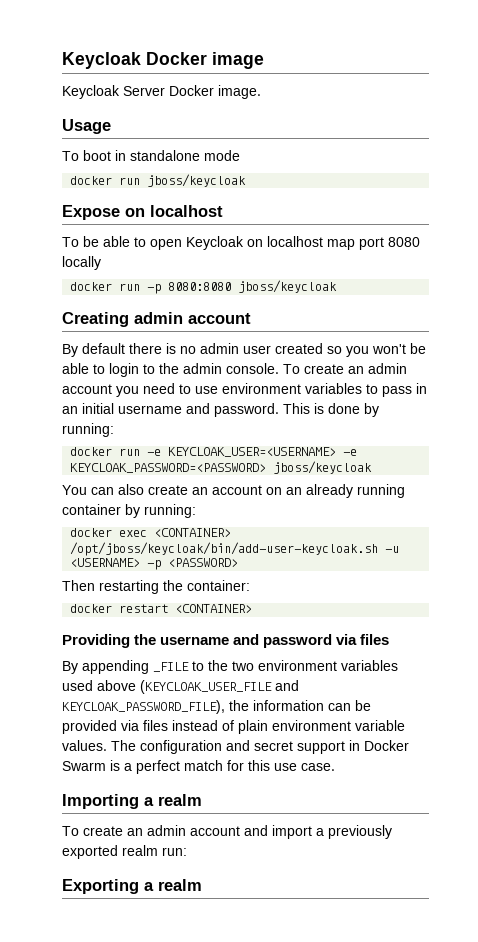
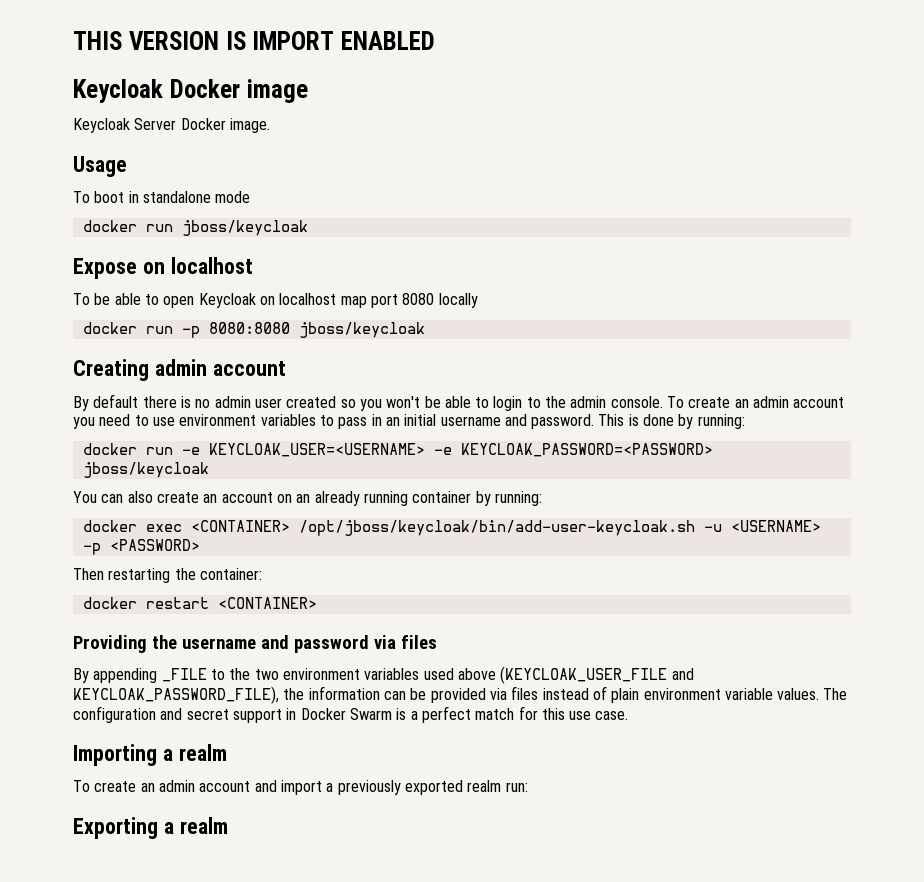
(62, 60) none -> [73,31,435,50] THIS VERSION IS IMPORT ENABLED //

